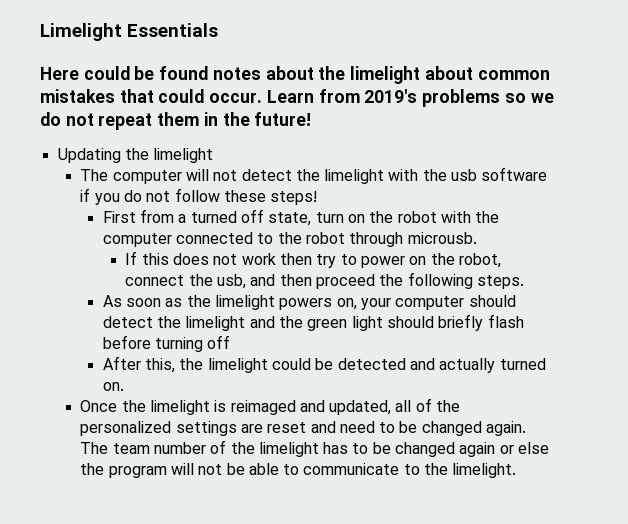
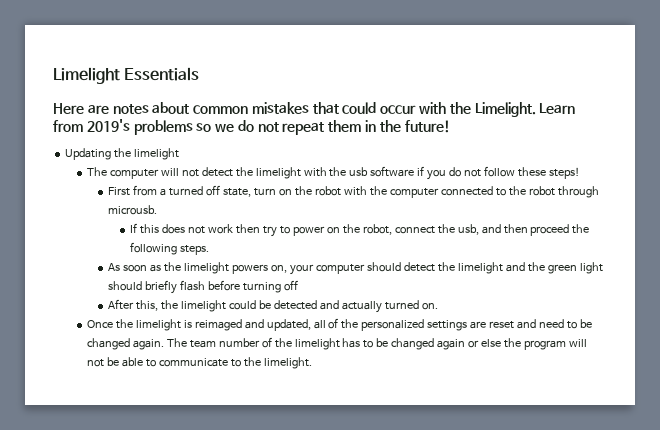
[83,66,550,84] [40,89,263,103] could be found notes about the limelight about common mistakes that could occur. -> [87,102,536,117] are notes about common mistakes that could occur with the Limelight.

